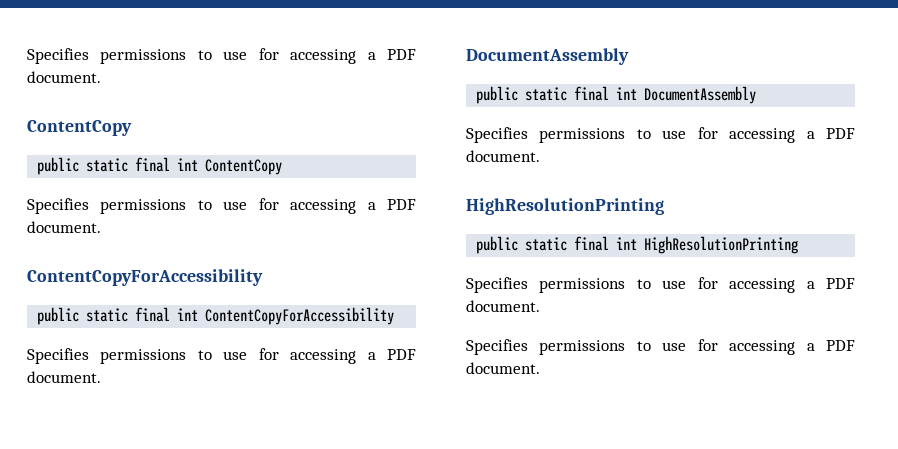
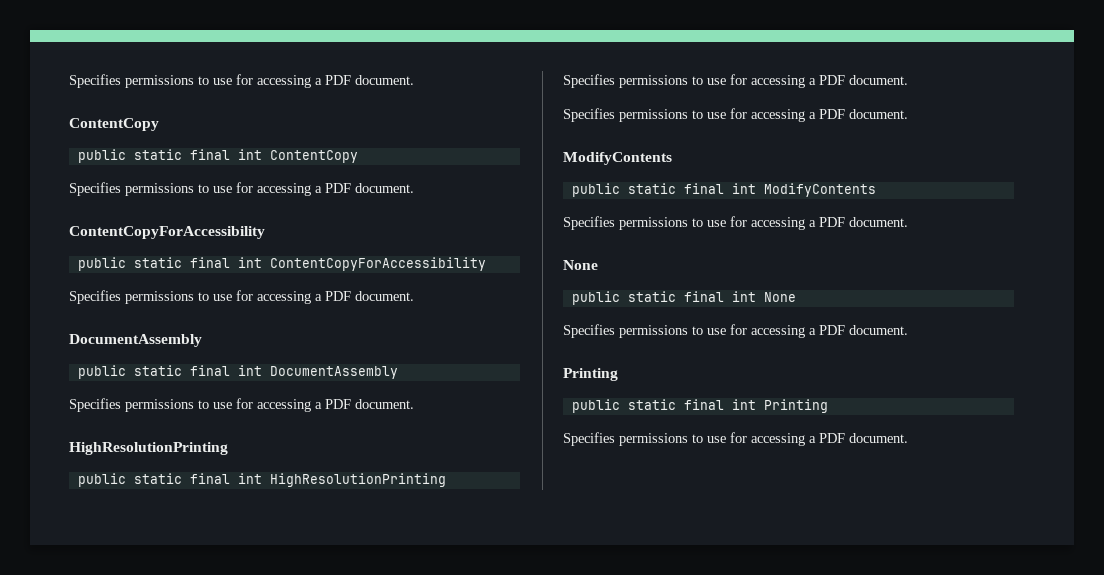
(540, 368) none -> [563,152,672,165] [571,183,876,197] [563,216,908,230] [563,260,598,270] [571,291,796,305] [563,324,908,338] [563,368,618,381] [571,399,828,413] [563,432,908,446] // ModifyContents // public static final int ModifyContents // Specifies permissions to use for accessing a PDF document. // None // public static final int None // Specifies permissions to use for accessing a PDF document. // Printing // public static final int Printing // Specifies permissions to use for accessing a PDF document.

